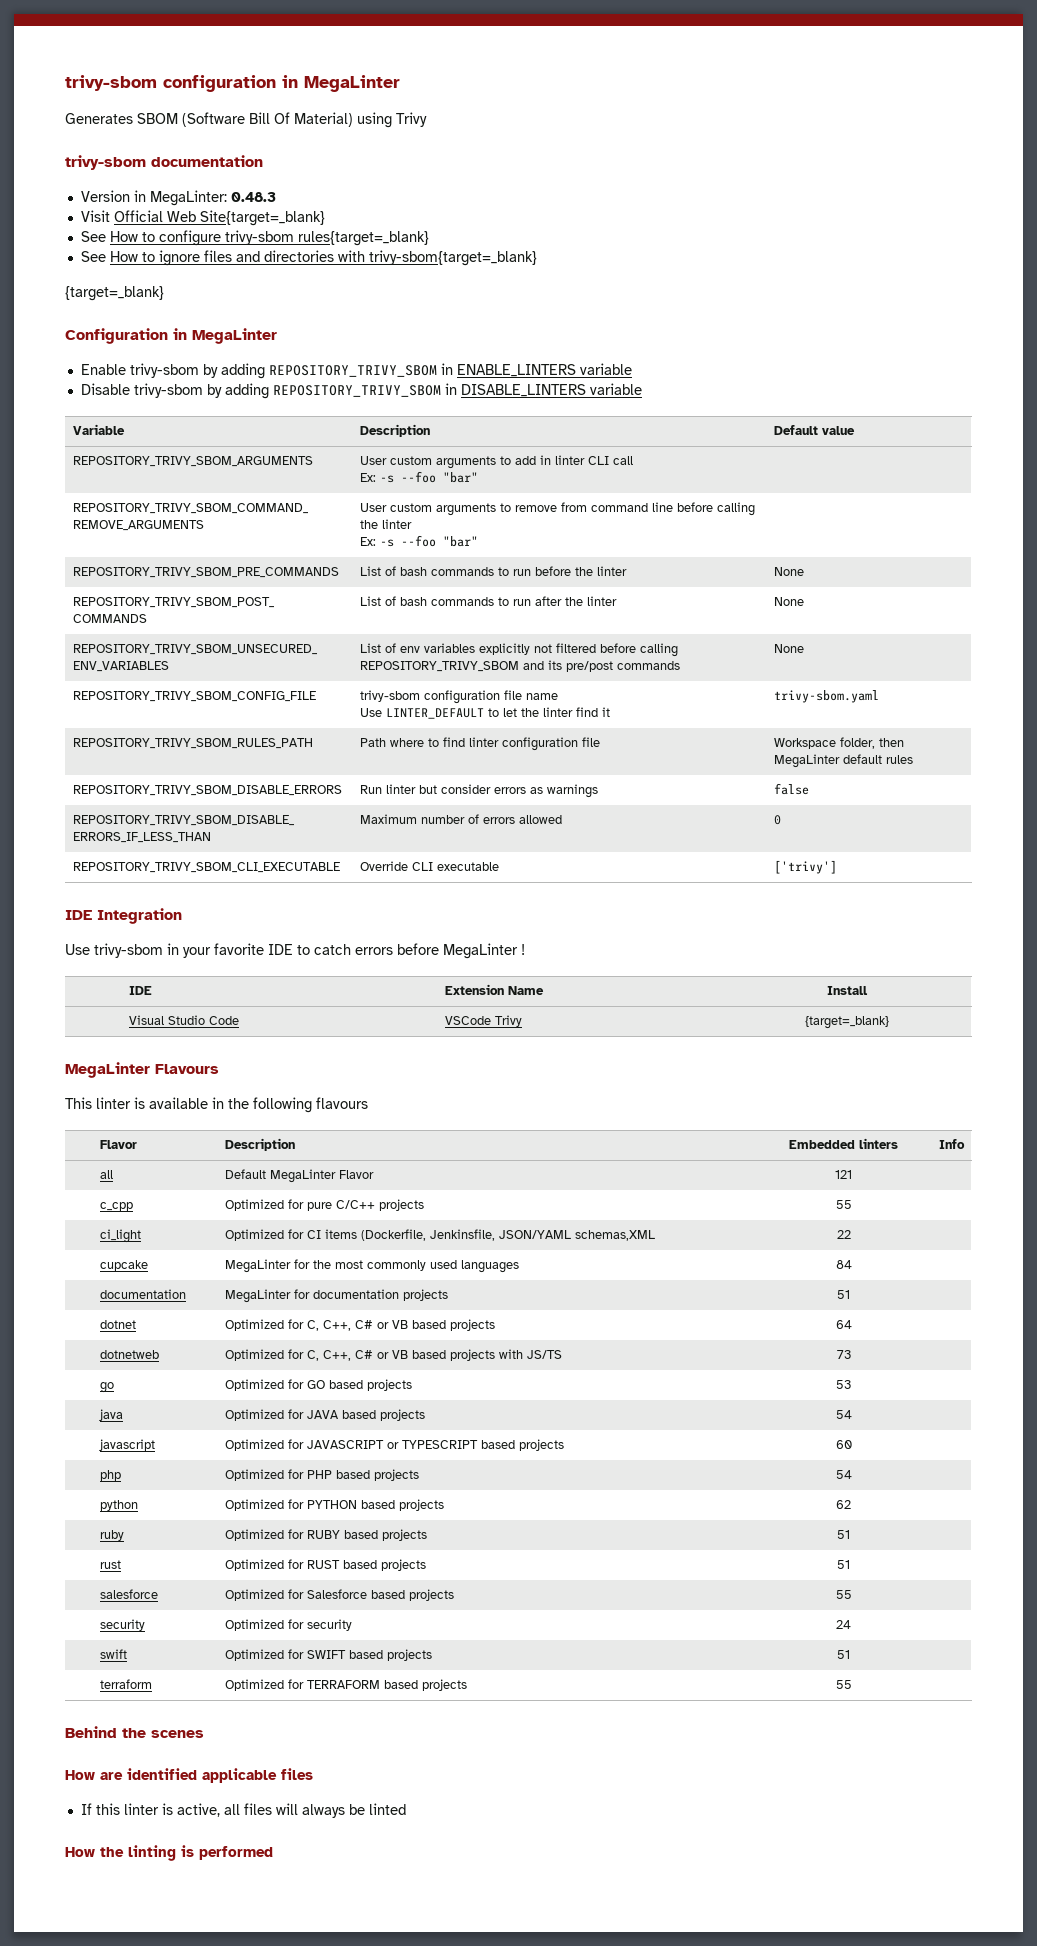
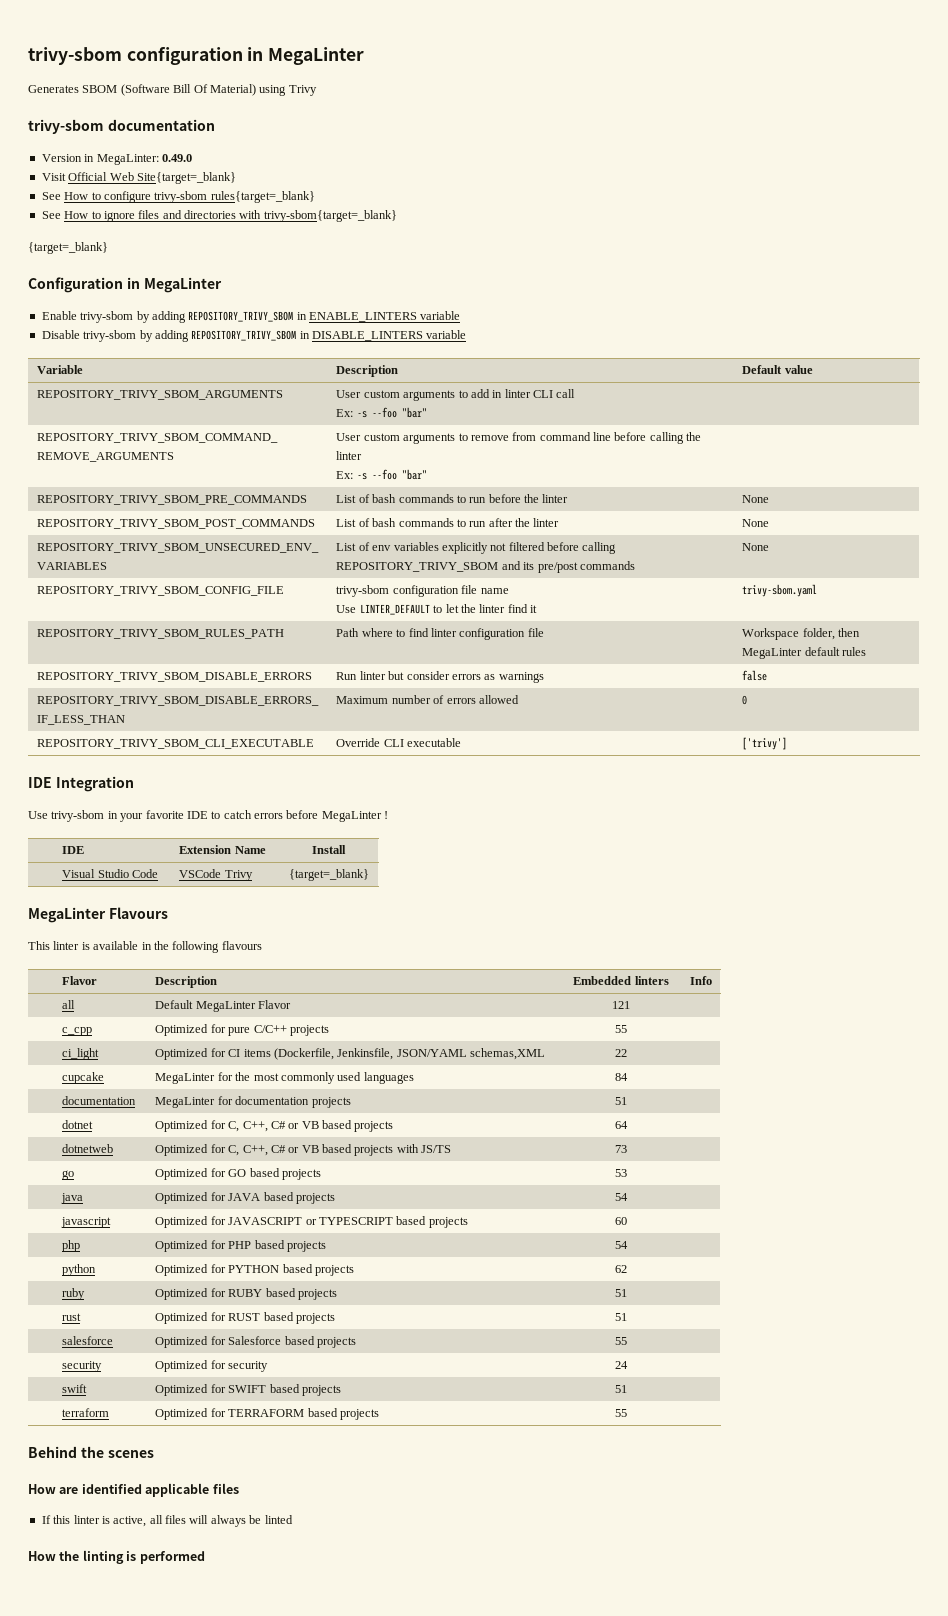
[230,192,276,202] 0.48.3 -> [161,154,192,162] 0.49.0

